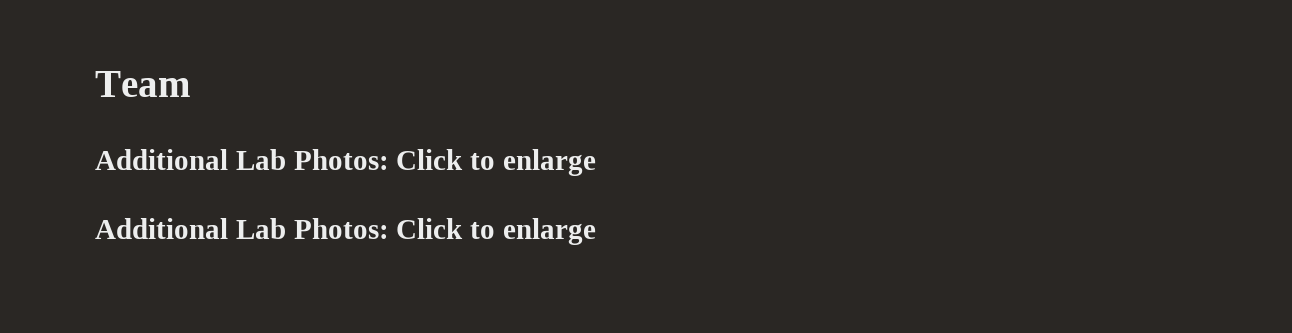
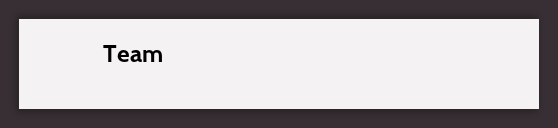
[95,149,597,176] [95,218,597,245] // Additional Lab Photos: Click to enlarge // Additional Lab Photos: Click to enlarge -> (163, 53) none

